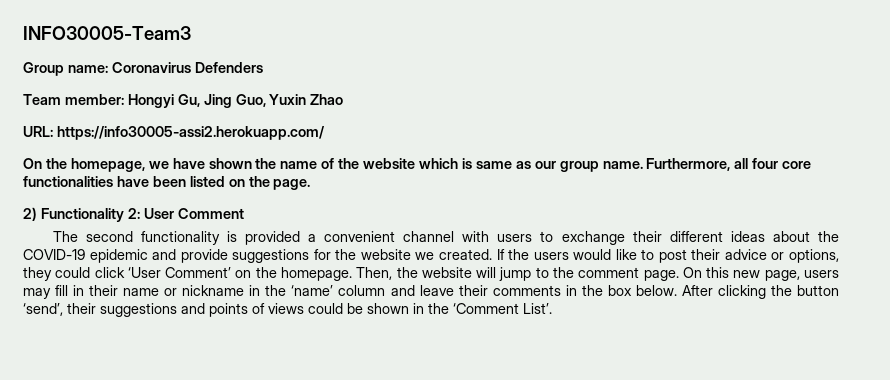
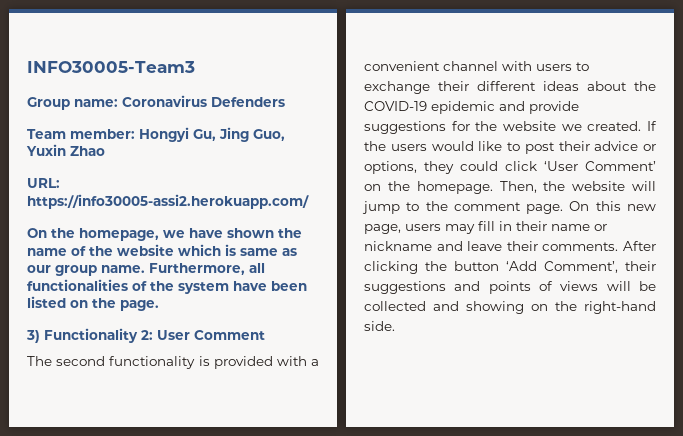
[752,158,812,169] [23,176,113,187] four core functionalities -> [27,279,229,294] functionalities of the system
[23,207,37,221] 2) -> [26,330,40,343] 3)
(300, 238) none -> [276,356,307,366] with
[249,285,677,296] in the ‘name’ column and leave their comments in the box below. -> [436,241,619,251] and leave their comments.
[23,303,63,316] ‘send’, -> [506,261,618,273] ‘Add Comment’,
[308,303,552,314] could be shown in the ‘Comment List’. -> [606,281,656,291] [364,301,656,314] [364,321,395,331] will be collected and showing on the right-hand side.

